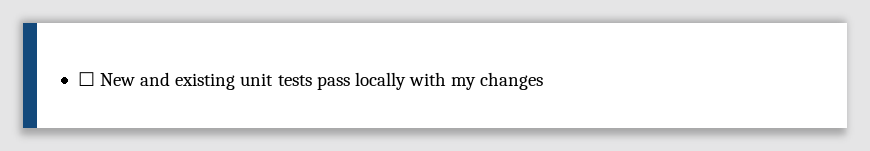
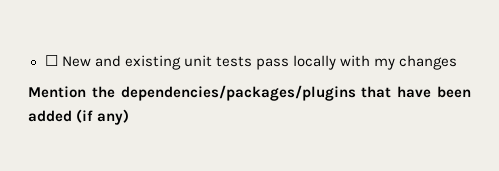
(544, 81) none -> [28,85,472,101] [28,109,130,125] // Mention the dependencies/packages/plugins that have been added (if any)

